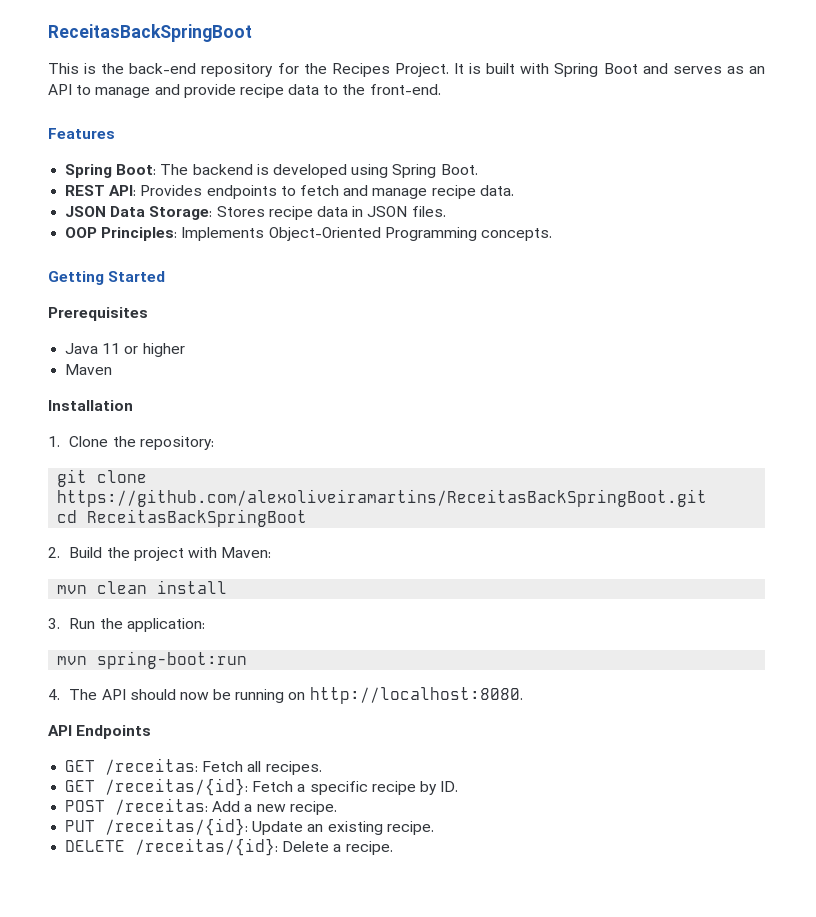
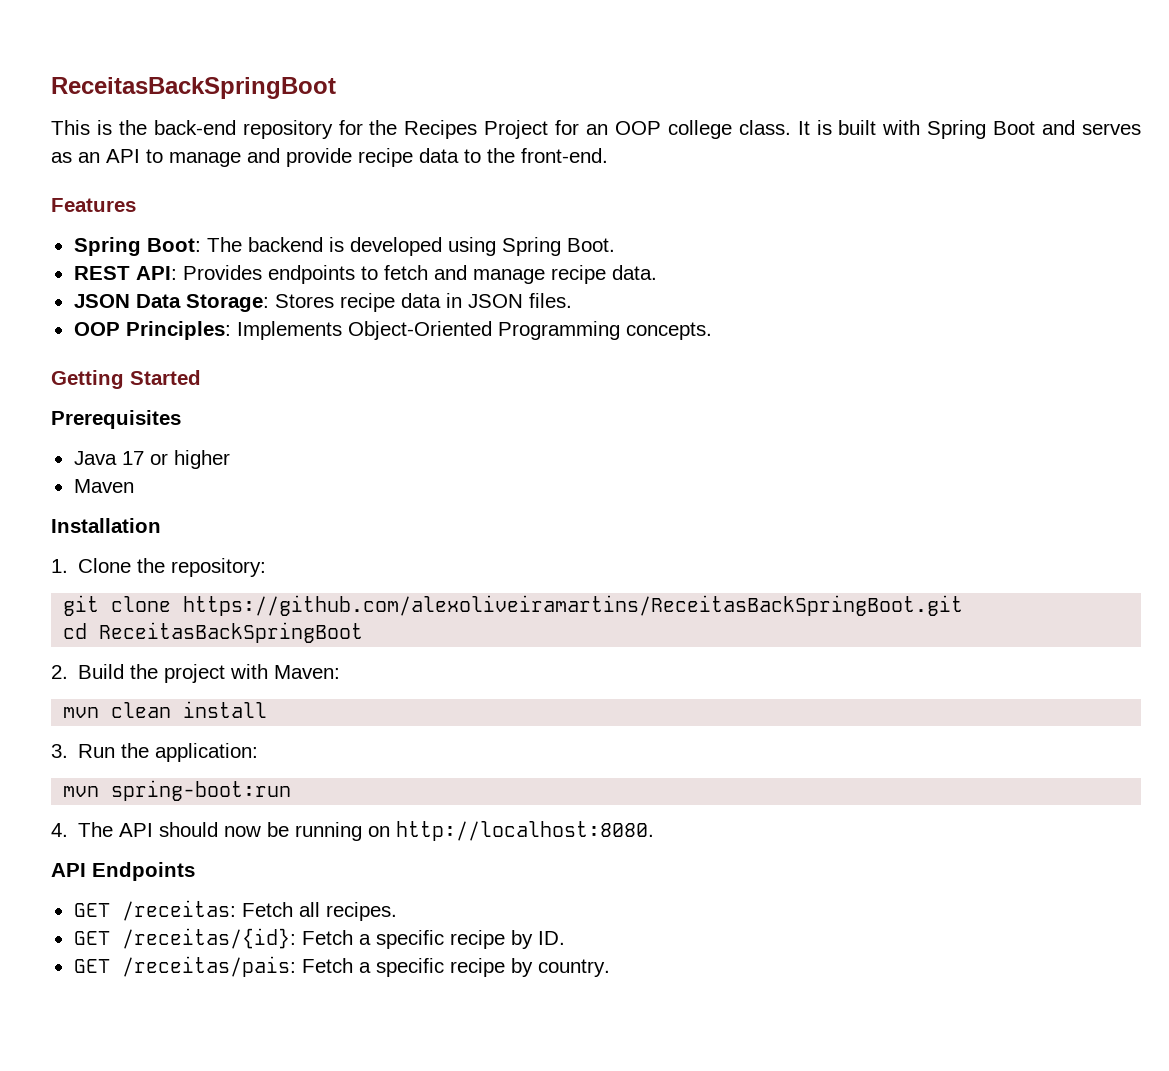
[394,63,449,77] Project. -> [484,120,791,139] Project for an OOP college class.
[102,343,121,354] 11 -> [121,451,144,465] 17
[65,798,337,815] [65,818,434,836] [65,838,393,856] POST /receitas: Add a new recipe. // PUT /receitas/{id}: Update an existing recipe. // DELETE /receitas/{id}: Delete a recipe. -> [73,956,610,977] GET /receitas/pais: Fetch a specific recipe by country.

